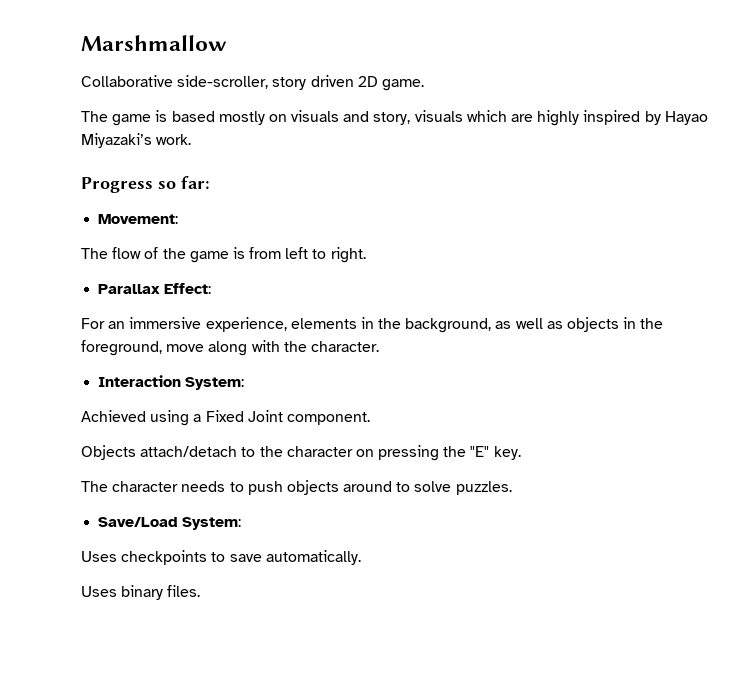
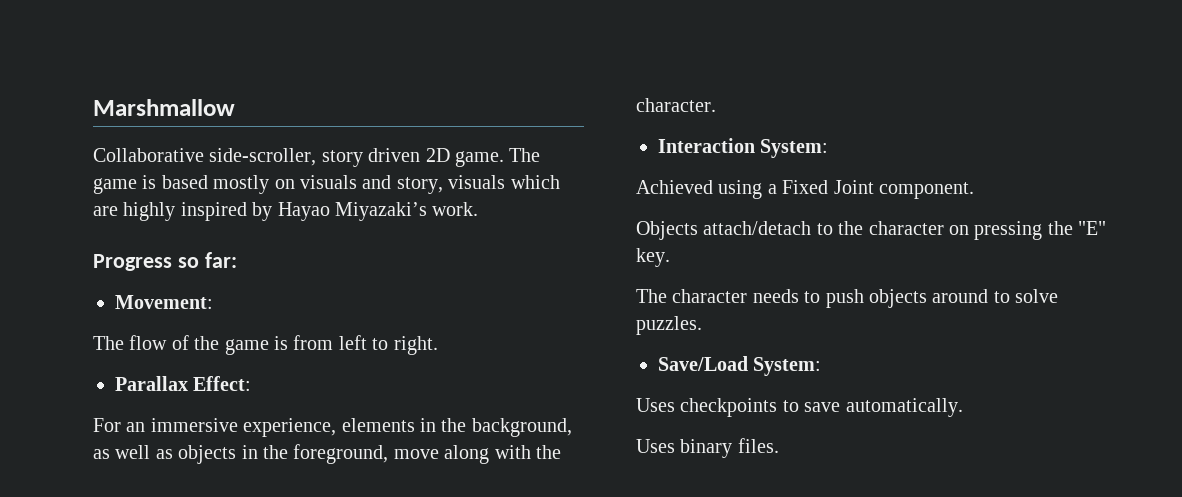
(424, 85) // -> (504, 159) none

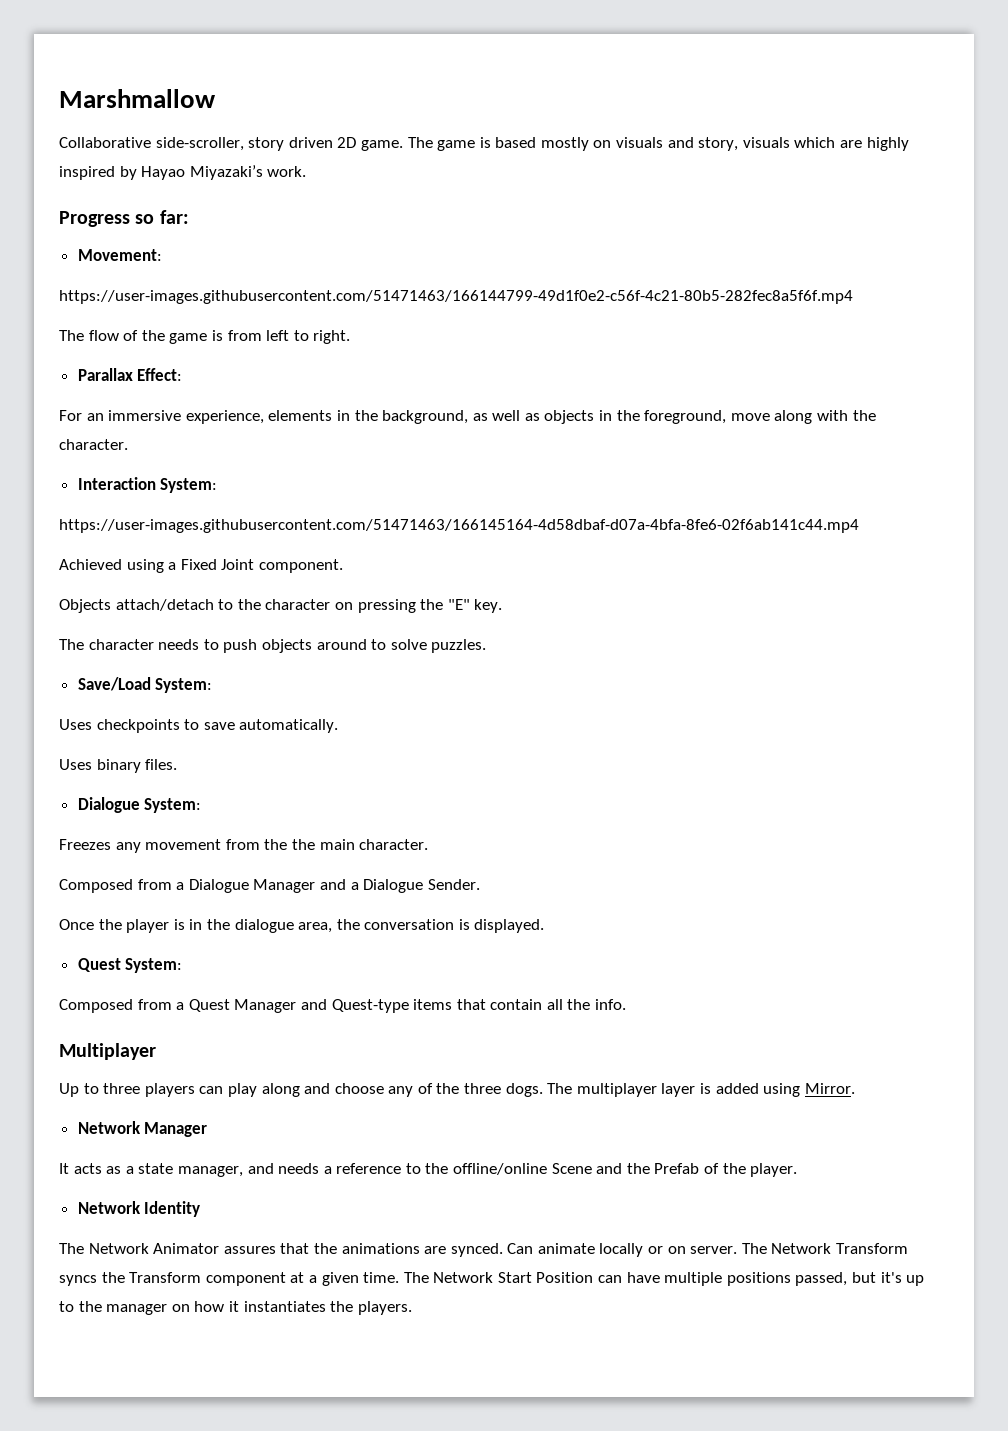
(213, 302) none -> [59,290,853,304] // https://user-images.githubusercontent.com/51471463/166144799-49d1f0e2-c56f-4c21-80b5-282fec8a5f6f.mp4
(829, 148) none -> [59,519,859,533] // https://user-images.githubusercontent.com/51471463/166145164-4d58dbaf-d07a-4bfa-8fe6-02f6ab141c44.mp4
(779, 445) none -> [77,797,202,813] [59,839,429,853] [59,879,480,893] [59,919,545,933] [77,958,183,973] [59,999,627,1013] [59,1043,156,1060] [59,1083,855,1097] [77,1121,208,1137] [59,1163,798,1177] [77,1201,201,1217] [59,1243,909,1257] [59,1272,925,1286] [59,1301,412,1315] // Dialogue System: // Freezes any movement from the the main character. // Composed from a Dialogue Manager and a Dialogue Sender. // Once the player is in the dialogue area, the conversation is displayed. // Quest System: // Composed from a Quest Manager and Quest-type items that contain all the info. // Multiplayer // Up to three players can play along and choose any of the three dogs. The multiplayer layer is added using Mirror. // Network Manager // It acts as a state manager, and needs a reference to the offline/online Scene and the Prefab of the player. // Network Identity // The Network Animator assures that the animations are synced. Can animate locally or on server. The Network Transform syncs the Transform component at a given time. The Network Start Position can have multiple positions passed, but it's up to the manager on how it instantiates the players.

